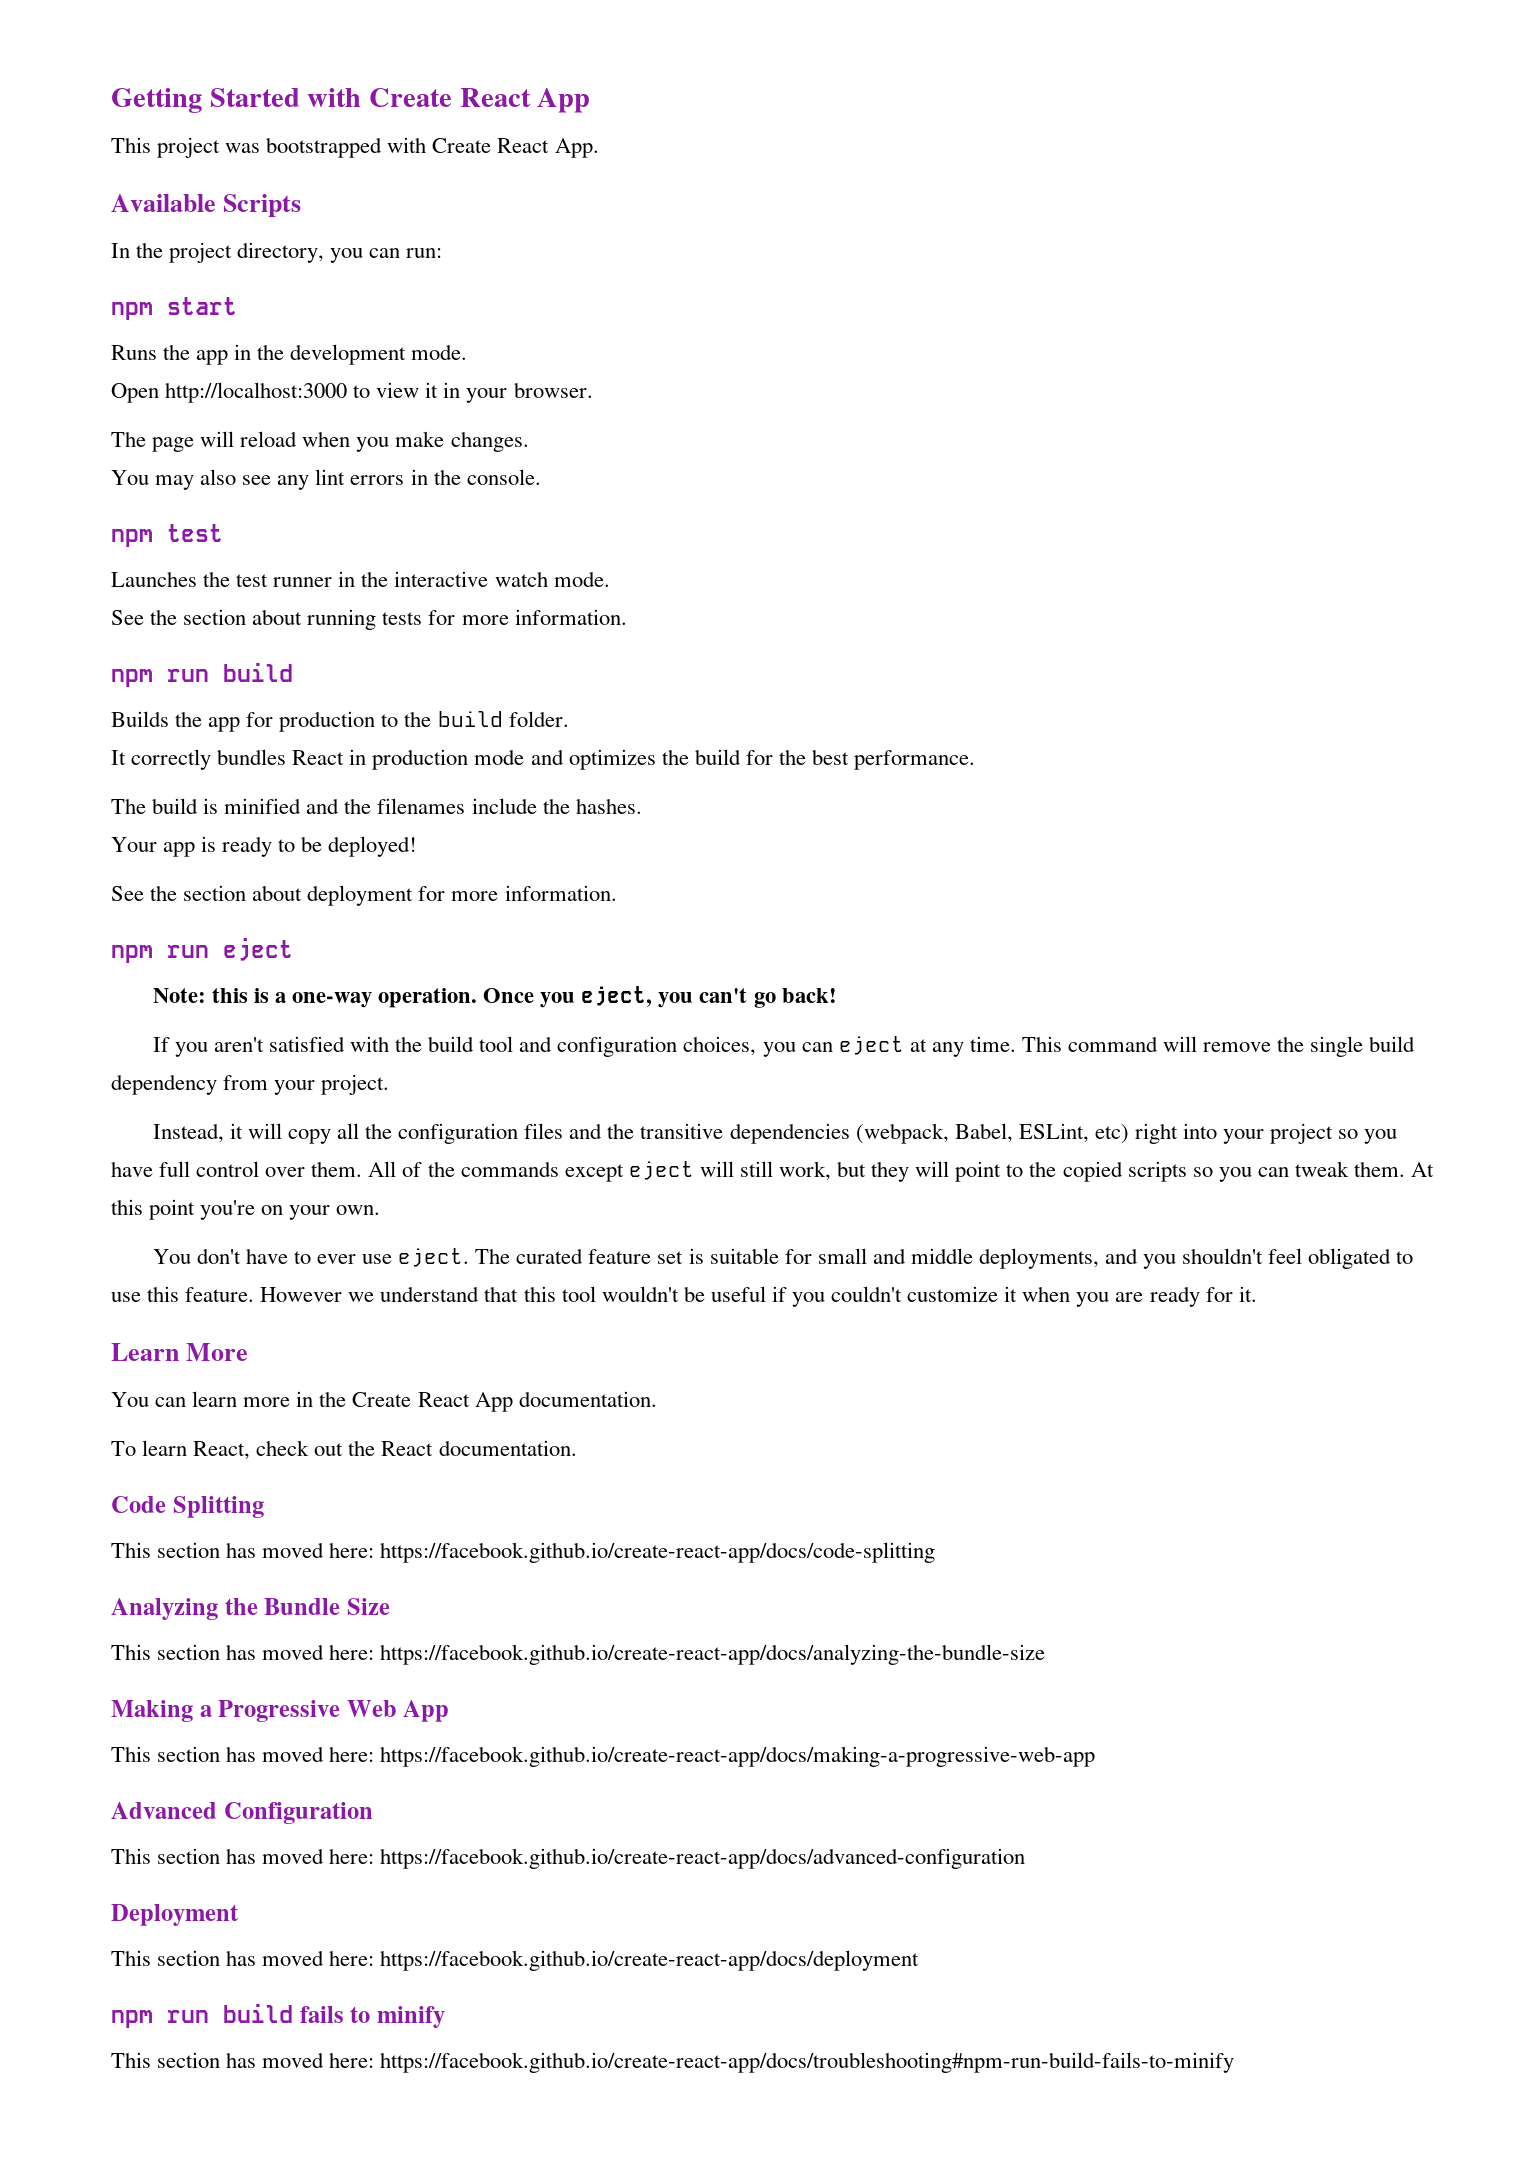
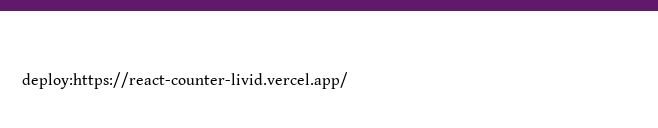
[111,88,591,113] [111,137,599,158] [111,194,302,217] [111,242,443,263] [111,297,237,320] [111,344,468,365] [111,382,593,403] [111,431,529,452] [111,469,541,490] [111,524,223,547] [111,571,610,587] [111,609,627,630] [111,663,293,687] [111,711,569,732] [111,749,976,770] [111,798,642,814] [111,836,418,857] [111,885,617,906] [111,938,293,963] [152,986,837,1008] [152,1036,1416,1057] [111,1074,390,1095] [152,1123,1398,1144] [111,1161,1435,1182] [111,1199,381,1220] [152,1248,1414,1269] [111,1286,1257,1307] [111,1343,249,1361] [111,1391,657,1412] [111,1440,577,1460] [111,1496,264,1518] [111,1542,936,1563] [111,1598,390,1620] [111,1644,1046,1665] [111,1700,450,1722] [111,1746,1096,1767] [111,1802,373,1824] [111,1848,1026,1869] [111,1904,239,1926] [111,1950,920,1971] [111,2004,445,2028] [111,2052,1235,2073] Getting Started with Create React App // This project was bootstrapped with Create React App. // Available Scripts // In the project directory, you can run: // npm start // Runs the app in the development mode. // Open http://localhost:3000 to view it in your browser. // The page will reload when you make changes. // You may also see any lint errors in the console. // npm test // Launches the test runner in the interactive watch mode. // See the section about running tests for more information. // npm run build // Builds the app for production to the build folder. // It correctly bundles React in production mode and optimizes the build for the best performance. // The build is minified and the filenames include the hashes. // Your app is ready to be deployed! // See the section about deployment for more information. // npm run eject // Note: this is a one-way operation. Once you eject, you can't go back! // If you aren't satisfied with the build tool and configuration choices, you can eject at any time. This command will remove the single build dependency from your project. // Instead, it will copy all the configuration files and the transitive dependencies (webpack, Babel, ESLint, etc) right into your project so you have full control over them. All of the commands except eject will still work, but they will point to the copied scripts so you can tweak them. At this point you're on your own. // You don't have to ever use eject. The curated feature set is suitable for small and middle deployments, and you shouldn't feel obligated to use this feature. However we understand that this tool wouldn't be useful if you couldn't customize it when you are ready for it. // Learn More // You can learn more in the Create React App documentation. // To learn React, check out the React documentation. // Code Splitting // This section has moved here: https://facebook.github.io/create-react-app/docs/code-splitting // Analyzing the Bundle Size // This section has moved here: https://facebook.github.io/create-react-app/docs/analyzing-the-bundle-size // Making a Progressive Web App // This section has moved here: https://facebook.github.io/create-react-app/docs/making-a-progressive-web-app // Advanced Configuration // This section has moved here: https://facebook.github.io/create-react-app/docs/advanced-configuration // Deployment // This section has moved here: https://facebook.github.io/create-react-app/docs/deployment // npm run build fails to minify // This section has moved here: https://facebook.github.io/create-react-app/docs/troubleshooting#npm-run-build-fails-to-minify -> [22,72,348,89] deploy:https://react-counter-livid.vercel.app/

